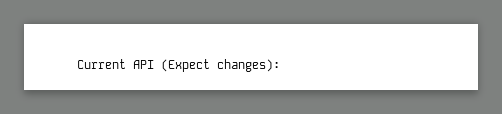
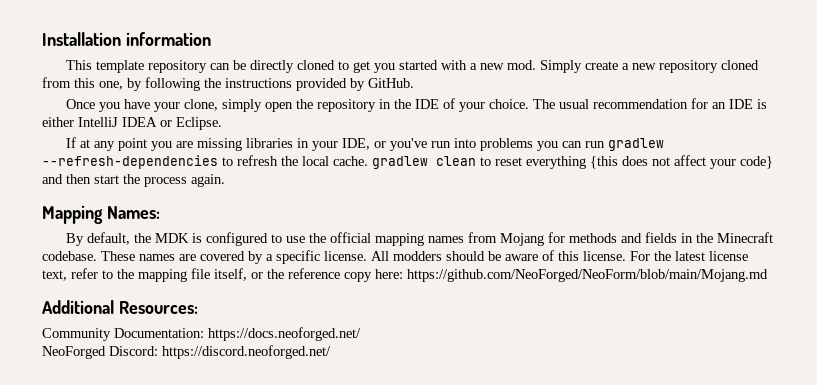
[77,59,280,72] Current API (Expect changes): -> [42,32,211,46] [65,60,759,73] [42,77,414,91] [65,98,767,112] [42,117,222,130] [65,137,664,151] [42,155,773,169] [42,174,225,187] [42,205,160,224] [65,232,773,246] [42,250,748,264] [42,268,768,282] [42,300,198,314] [42,327,361,341] [42,345,331,359] Installation information // This template repository can be directly cloned to get you started with a new mod. Simply create a new repository cloned from this one, by following the instructions provided by GitHub. // Once you have your clone, simply open the repository in the IDE of your choice. The usual recommendation for an IDE is either IntelliJ IDEA or Eclipse. // If at any point you are missing libraries in your IDE, or you've run into problems you can run gradlew --refresh-dependencies to refresh the local cache. gradlew clean to reset everything {this does not affect your code} and then start the process again. // Mapping Names: // By default, the MDK is configured to use the official mapping names from Mojang for methods and fields in the Minecraft codebase. These names are covered by a specific license. All modders should be aware of this license. For the latest license text, refer to the mapping file itself, or the reference copy here: https://github.com/NeoForged/NeoForm/blob/main/Mojang.md // Additional Resources: // Community Documentation: https://docs.neoforged.net/ // NeoForged Discord: https://discord.neoforged.net/

